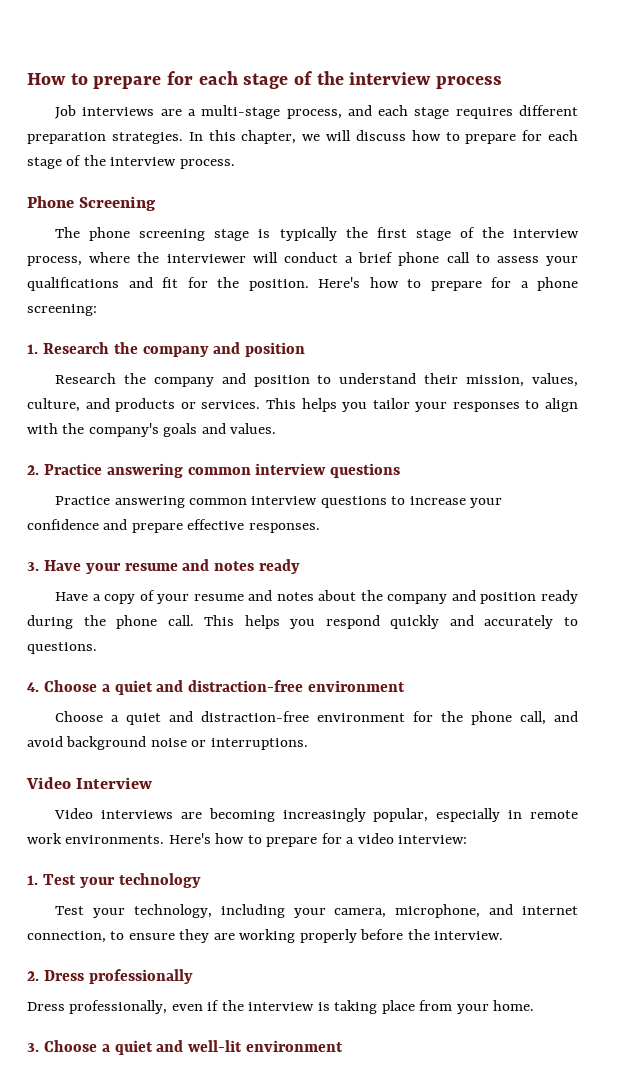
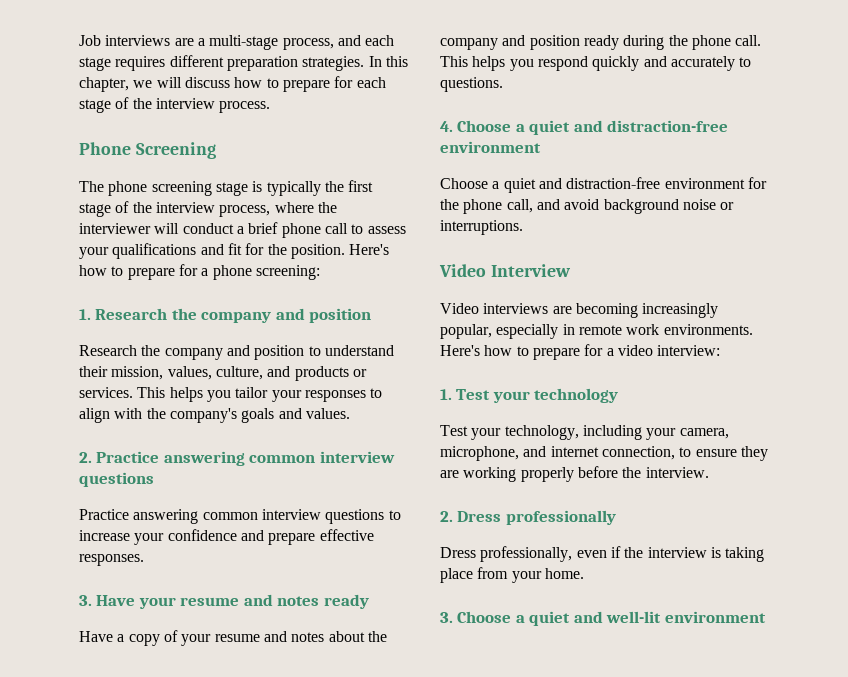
[27,71,503,89] How to prepare for each stage of the interview process // -> (79, 40) none

